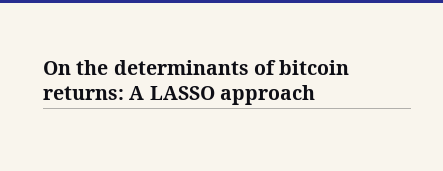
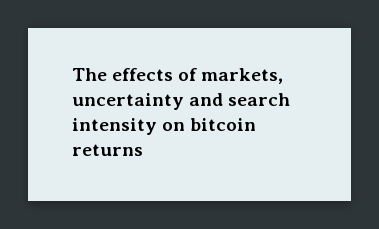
[43,60,350,75] [43,85,315,105] On the determinants of bitcoin returns: A LASSO approach -> [72,68,284,84] [72,93,291,110] [72,118,257,135] [72,144,143,156] The effects of markets, uncertainty and search intensity on bitcoin returns

